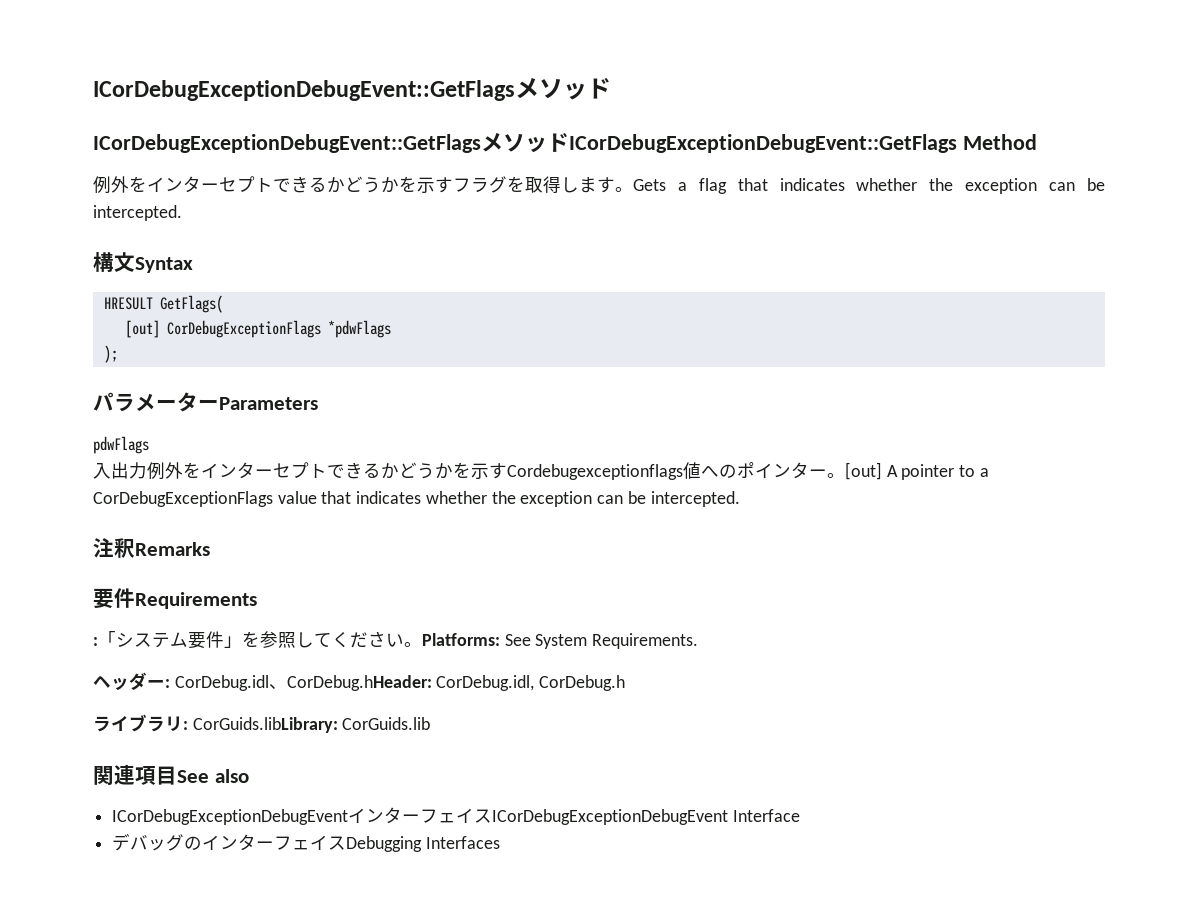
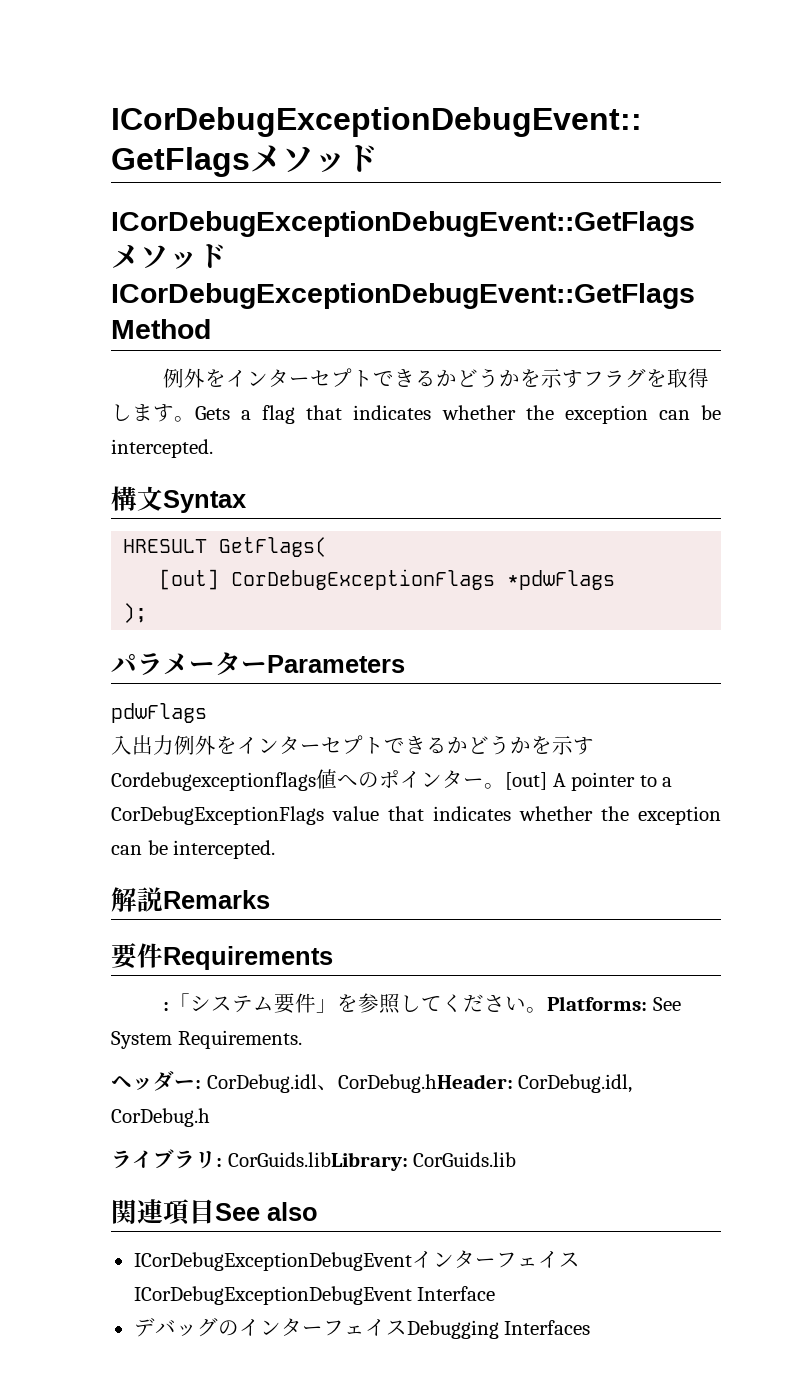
[93,538,135,558] 注釈 -> [111,887,163,912] 解説

